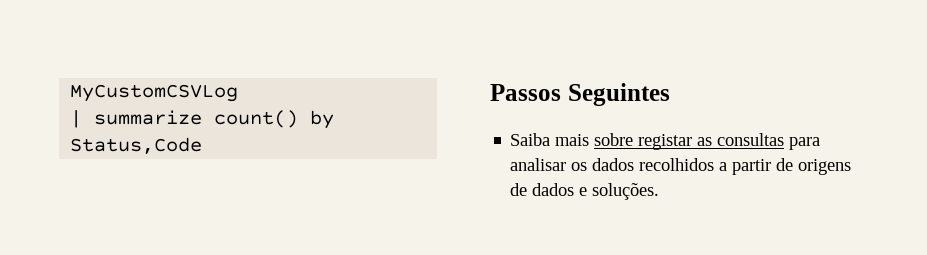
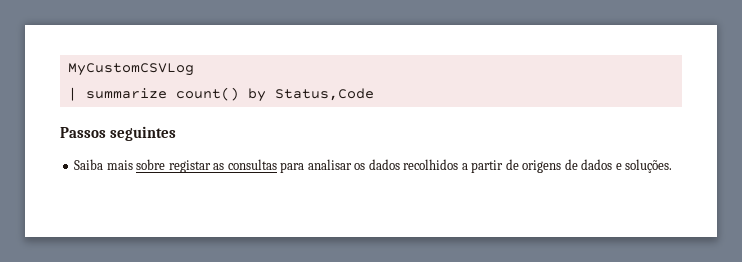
[567,83,670,106] Seguintes -> [110,126,177,141] seguintes

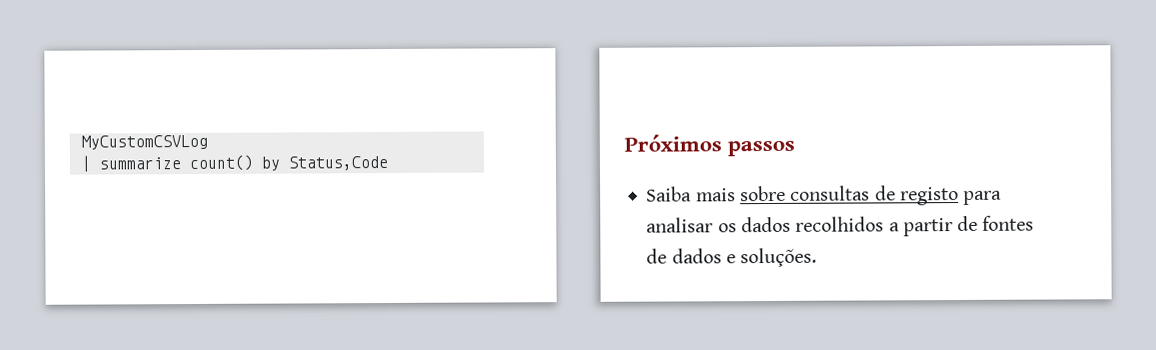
[60,126,177,141] Passos seguintes -> [624,134,796,157] Próximos passos
[168,159,277,173] registar as consultas -> [790,185,959,206] consultas de registo
[522,160,562,173] origens -> [982,215,1035,231] fontes

